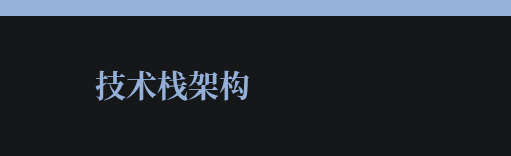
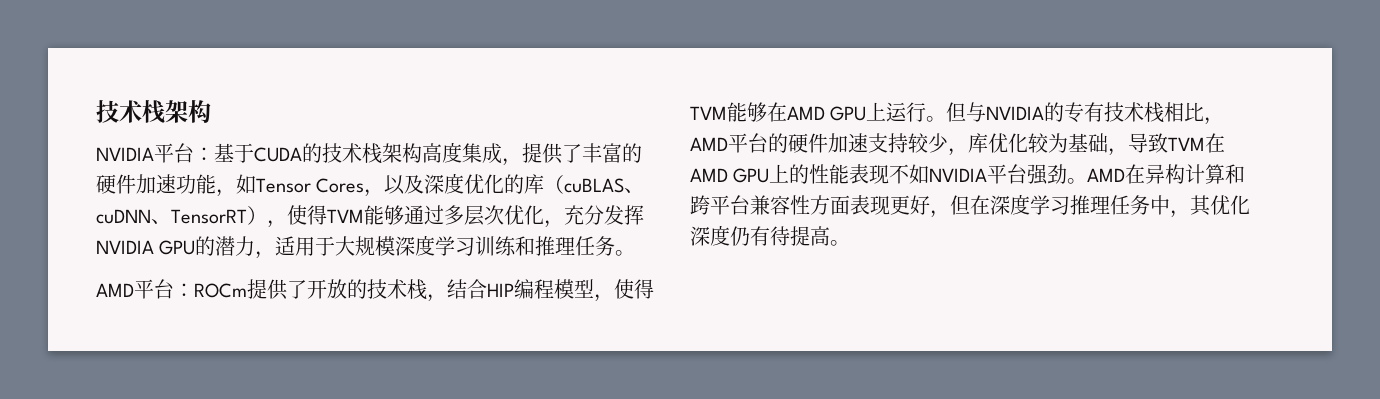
[95,70,250,102] 技术栈架构 -> [96,100,211,124] [96,142,642,166] [96,173,645,197] [96,205,644,228] [96,235,636,259] [96,279,654,302] [690,102,1225,125] [690,133,1225,156] [690,164,1246,185] [690,194,1250,218] [690,225,850,246] 技术栈架构 // NVIDIA平台：基于CUDA的技术栈架构高度集成，提供了丰富的硬件加速功能，如Tensor Cores，以及深度优化的库（cuBLAS、cuDNN、TensorRT），使得TVM能够通过多层次优化，充分发挥NVIDIA GPU的潜力，适用于大规模深度学习训练和推理任务。 // AMD平台：ROCm提供了开放的技术栈，结合HIP编程模型，使得TVM能够在AMD GPU上运行。但与NVIDIA的专有技术栈相比，AMD平台的硬件加速支持较少，库优化较为基础，导致TVM在AMD GPU上的性能表现不如NVIDIA平台强劲。AMD在异构计算和跨平台兼容性方面表现更好，但在深度学习推理任务中，其优化深度仍有待提高。

